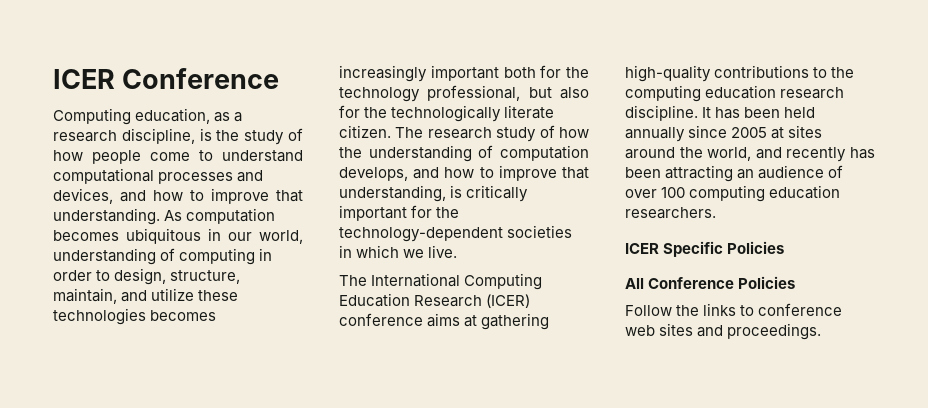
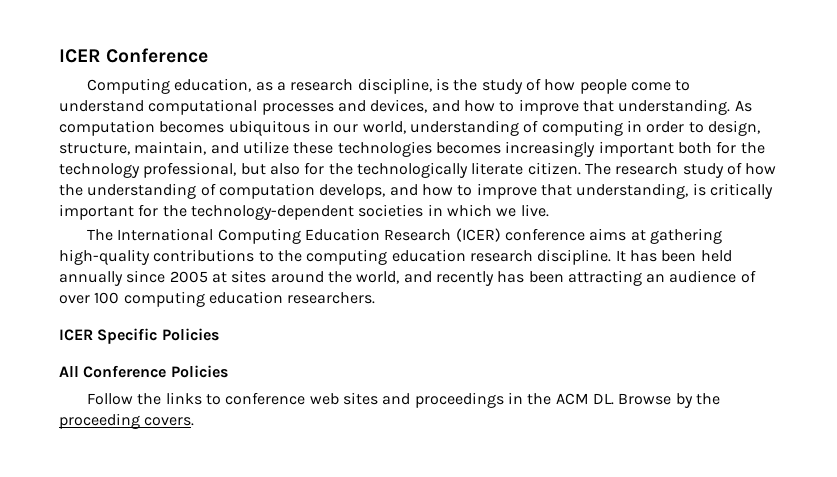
[727,323,822,340] proceedings. -> [414,392,720,408] [59,413,195,429] proceedings in the ACM DL. Browse by the proceeding covers.

